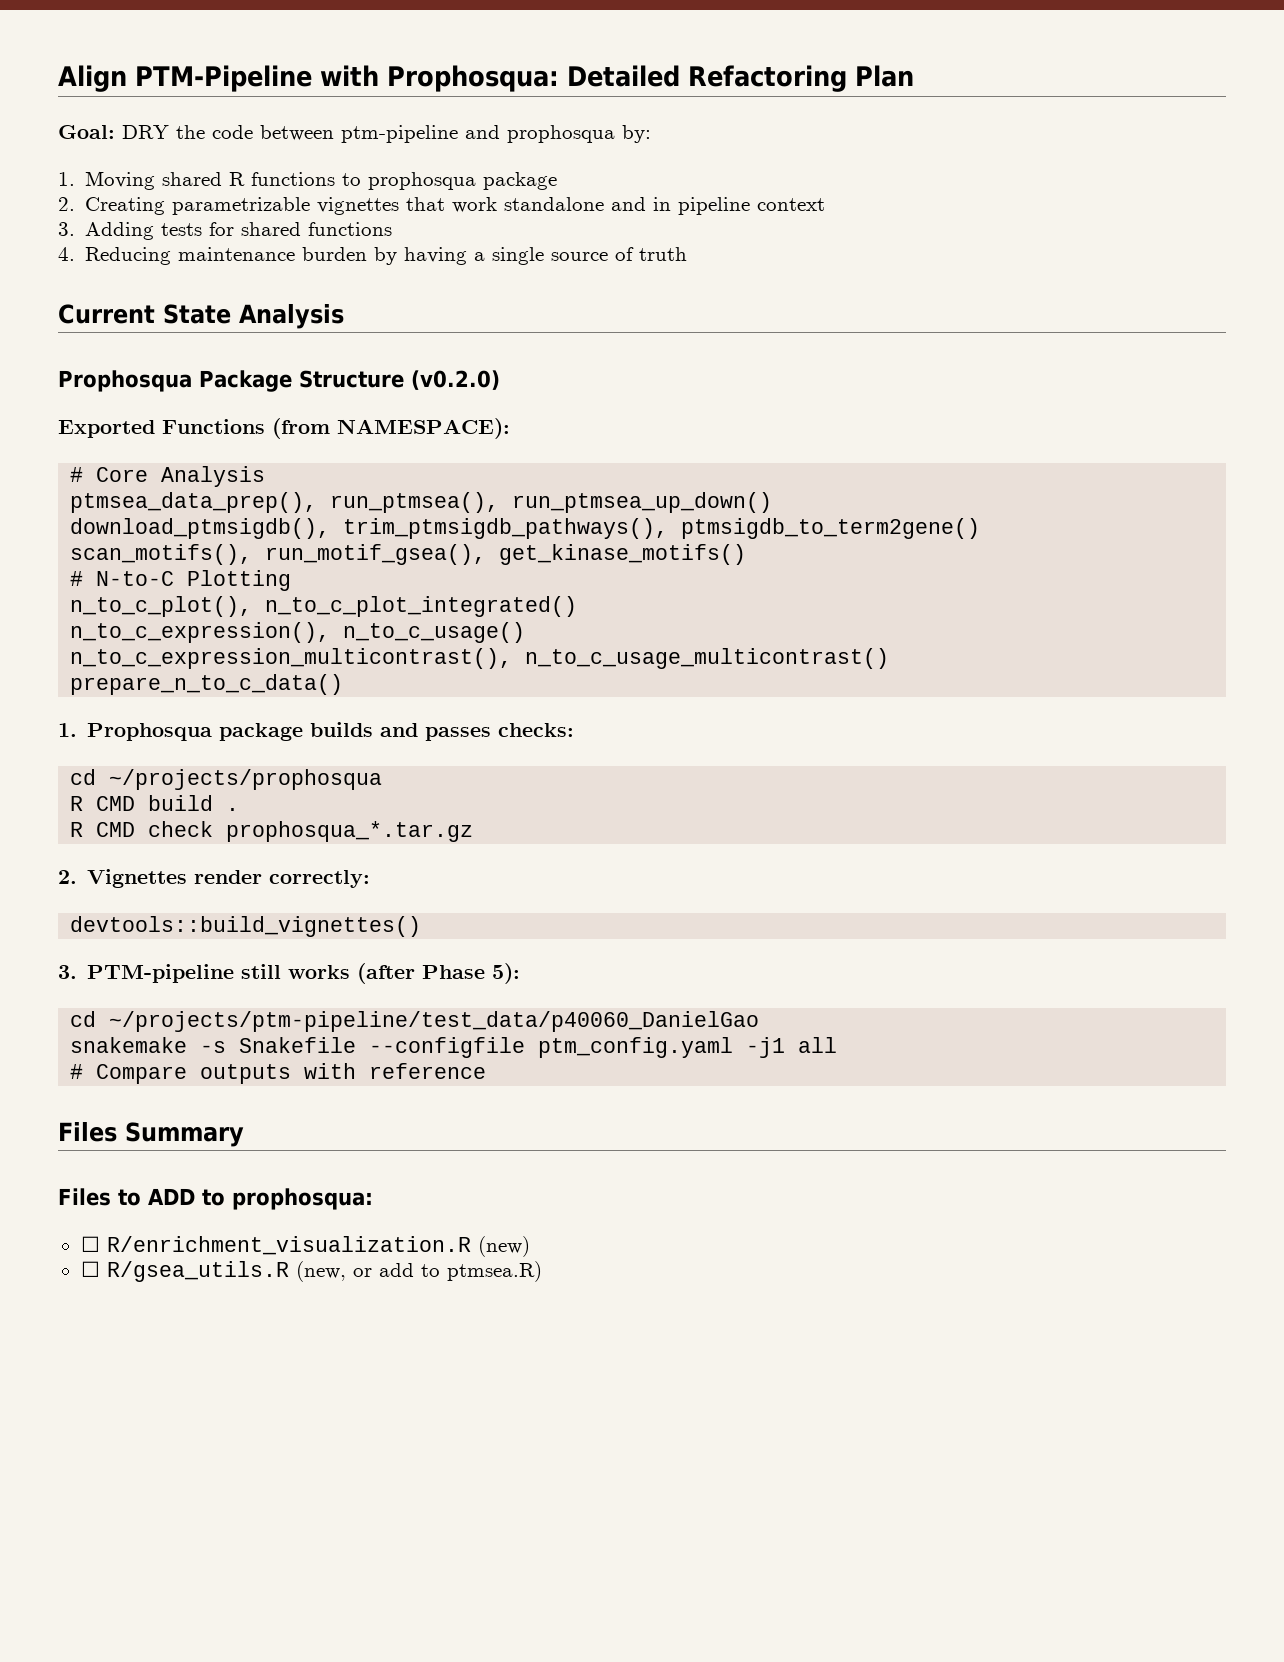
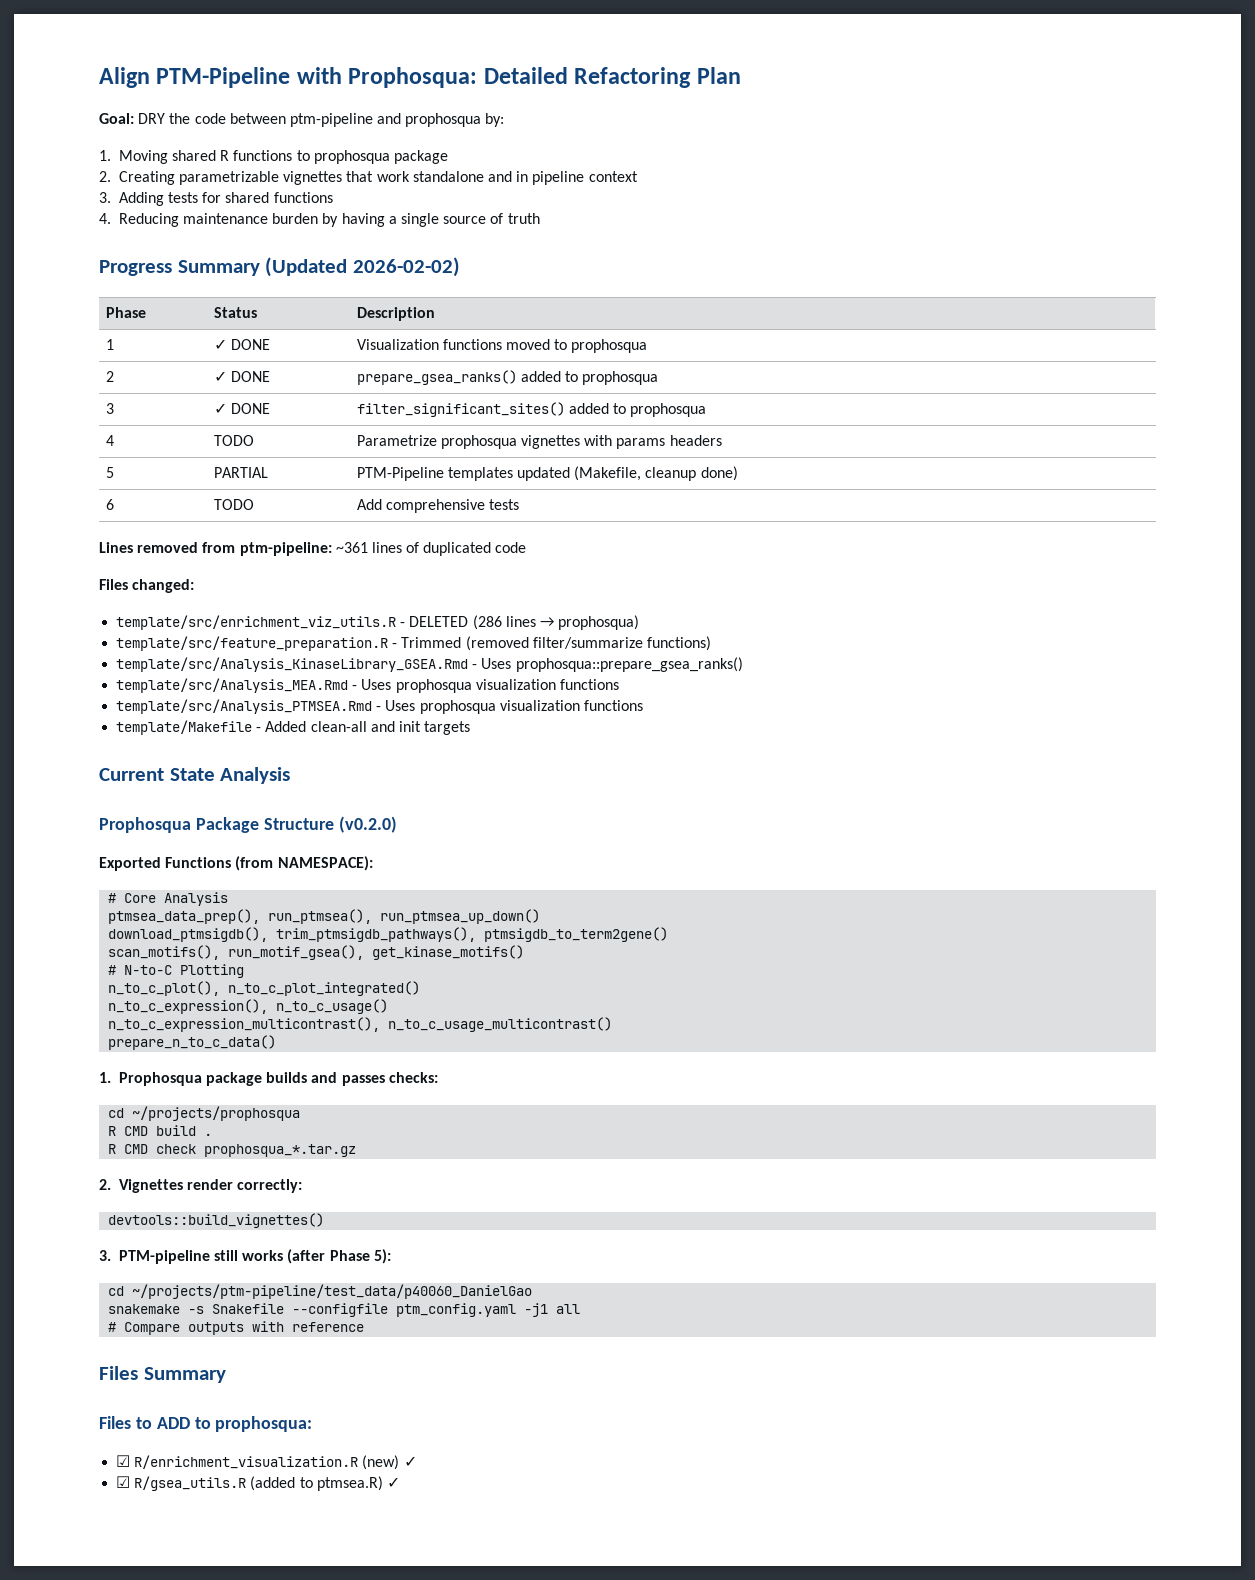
(688, 254) none -> [99,257,461,277] [105,307,146,318] [213,307,257,318] [356,307,435,321] [105,339,114,350] [213,339,270,350] [356,339,648,353] [105,371,114,382] [213,371,270,382] [356,370,659,385] [105,403,114,414] [213,403,270,414] [356,402,707,417] [105,435,114,446] [213,435,254,446] [356,435,722,449] [105,467,114,478] [213,467,268,478] [356,466,738,481] [105,499,114,510] [213,499,254,510] [356,499,519,513] [99,542,527,556] [99,579,195,593] [116,615,640,630] [116,636,711,651] [116,657,743,672] [116,678,619,693] [116,699,643,714] [116,720,471,735] // Progress Summary (Updated 2026-02-02) // Phase | Status | Description // 1 | ✓ DONE | Visualization functions moved to prophosqua // 2 | ✓ DONE | prepare_gsea_ranks() added to prophosqua // 3 | ✓ DONE | filter_significant_sites() added to prophosqua // 4 | TODO | Parametrize prophosqua vignettes with params headers // 5 | PARTIAL | PTM-Pipeline templates updated (Makefile, cleanup done) // 6 | TODO | Add comprehensive tests // Lines removed from ptm-pipeline: ~361 lines of duplicated code // Files changed: // template/src/enrichment_viz_utils.R - DELETED (286 lines → prophosqua) // template/src/feature_preparation.R - Trimmed (removed filter/summarize functions) // template/src/Analysis_KinaseLibrary_GSEA.Rmd - Uses prophosqua::prepare_gsea_ranks() // template/src/Analysis_MEA.Rmd - Uses prophosqua visualization functions // template/src/Analysis_PTMSEA.Rmd - Uses prophosqua visualization functions // template/Makefile - Added clean-all and init targets
[80,1236,100,1252] ☐ -> [116,1455,131,1467] ☑
[80,1261,414,1282] // ☐ R/gsea_utils.R (new, or add -> [403,1456,417,1467] [116,1476,296,1491] ✓ // ☑ R/gsea_utils.R (added
(542, 1271) none -> [386,1477,400,1488] ✓

